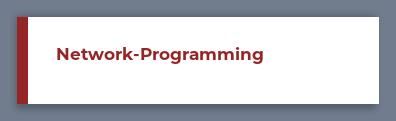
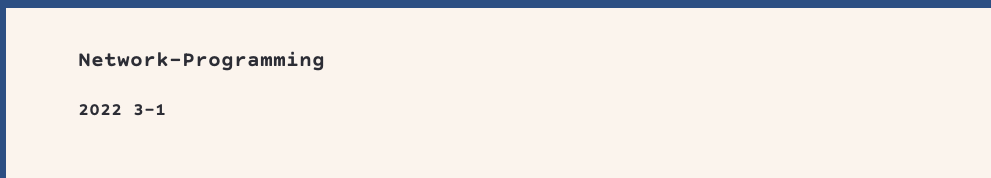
(264, 55) none -> [78,103,166,116] // 2022 3-1

